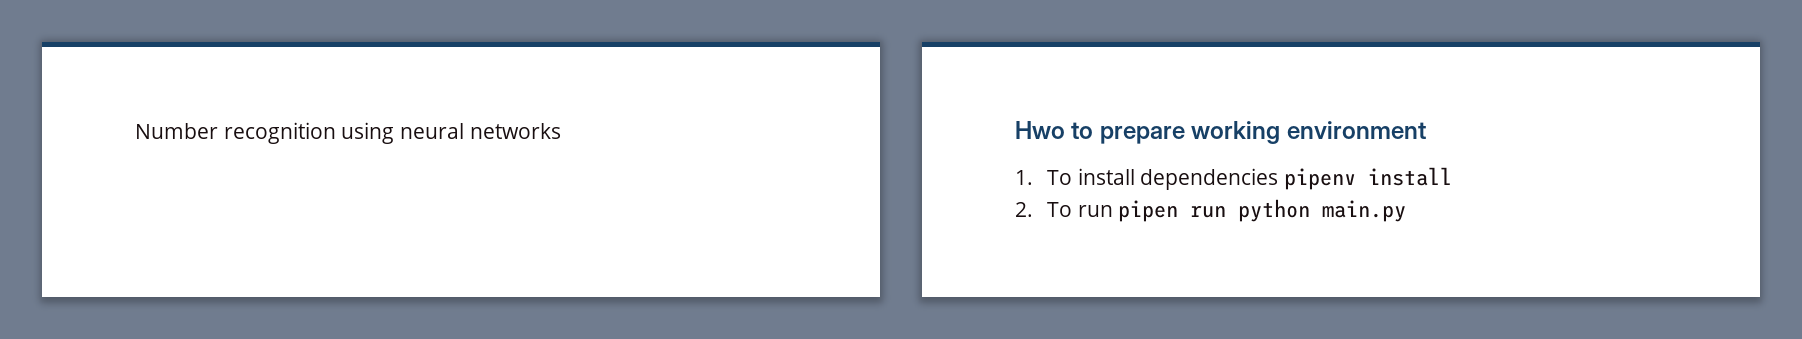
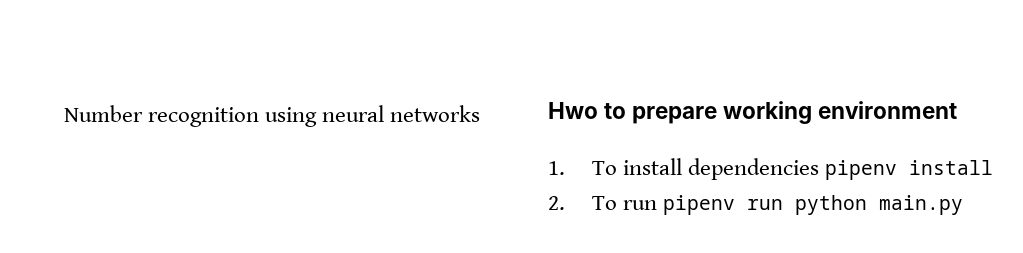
[1118,200,1179,222] pipen -> [663,195,736,215] pipenv

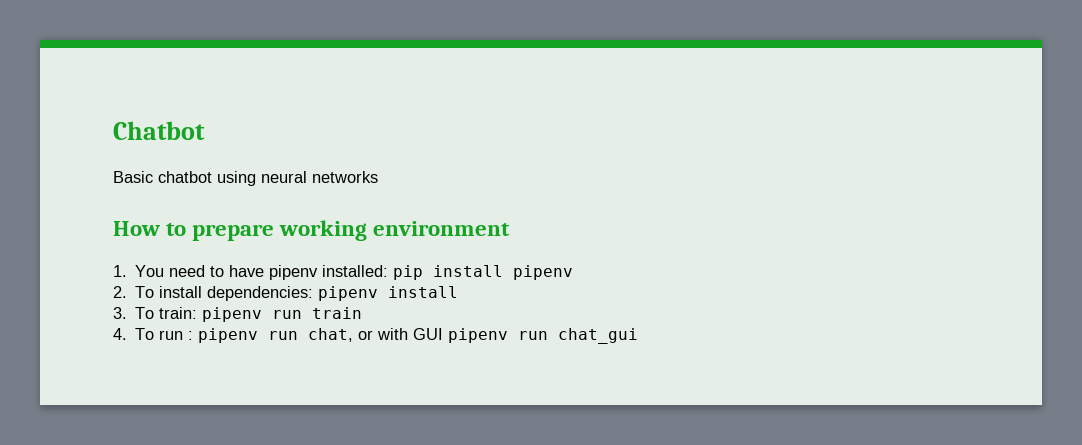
[64,105,260,127] Number recognition -> [113,121,205,140] [113,171,212,183] Chatbot // Basic chatbot
[548,102,598,119] Hwo -> [113,221,160,236] How
(565, 168) none -> [135,265,574,280] [113,286,127,298] You need to have pipenv installed: pip install pipenv // 2.
[688,158,820,180] dependencies -> [207,286,314,301] dependencies:
[548,195,964,215] 2. To run pipenv run python main.py -> [113,307,363,322] [113,328,639,344] 3. To train: pipenv run train // 4. To run : pipenv run chat, or with GUI pipenv run chat_gui

